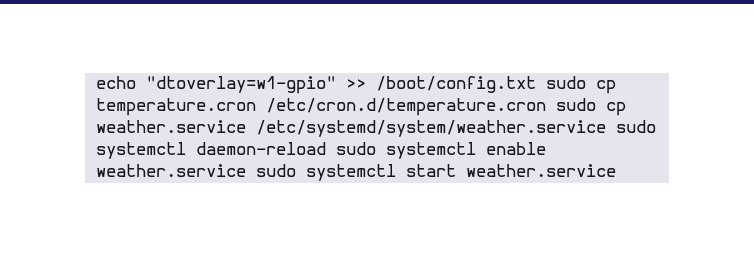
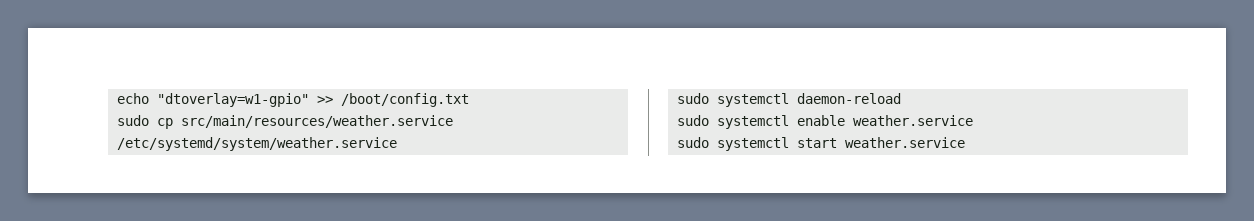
[546,76,617,94] [96,98,627,116] [96,120,247,133] sudo cp temperature.cron /etc/cron.d/temperature.cron sudo cp weather.service -> [117,115,454,129] // sudo cp src/main/resources/weather.service
(607, 128) none -> (398, 144) //
(327, 148) none -> (902, 98) //
(247, 170) none -> (974, 120) //

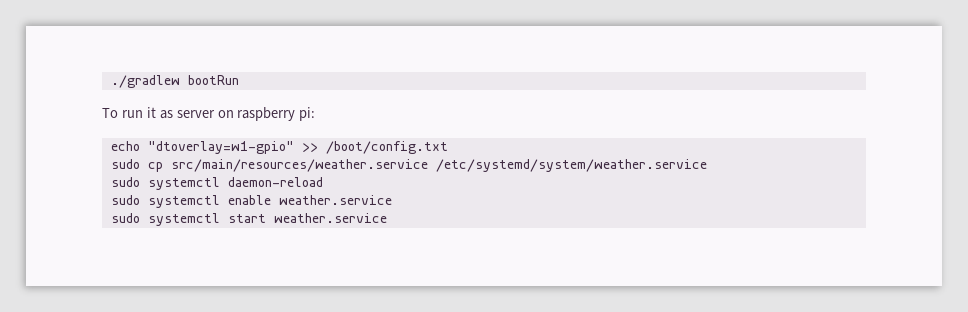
(117, 98) none -> [110,75,239,88] [102,107,316,121] ./gradlew bootRun // To run it as server on raspberry pi: //

